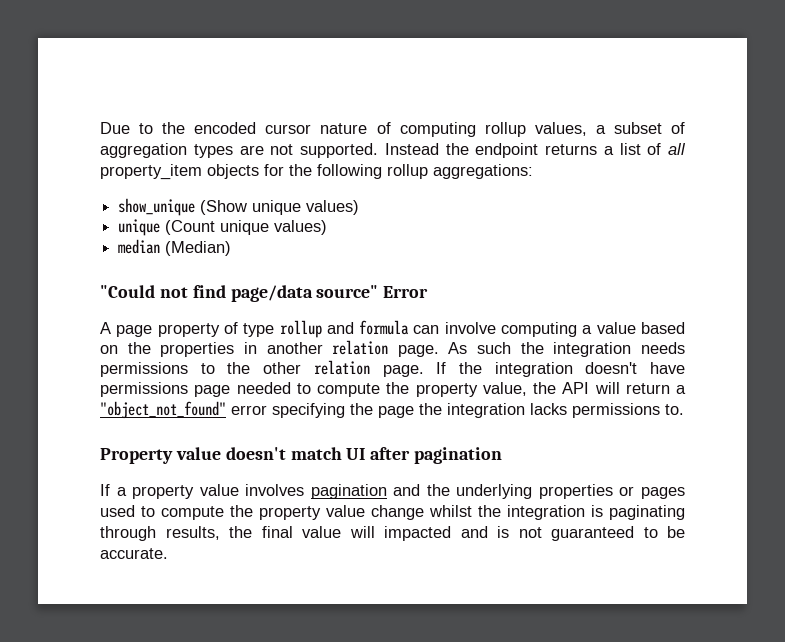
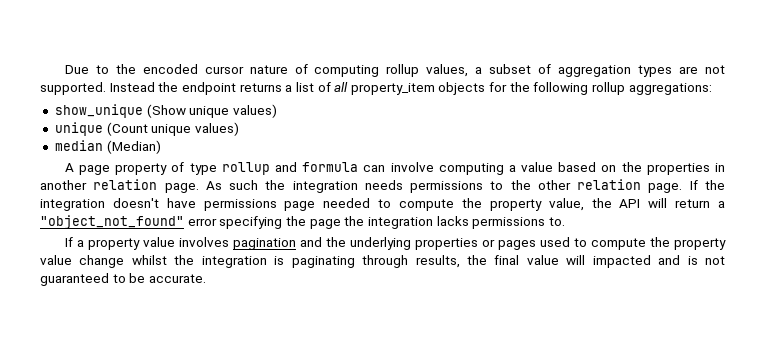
[100,285,429,302] // "Could not find page/data source" Error -> (161, 147) none
[100,447,503,464] // Property value doesn't match UI after pagination -> (565, 221) none

